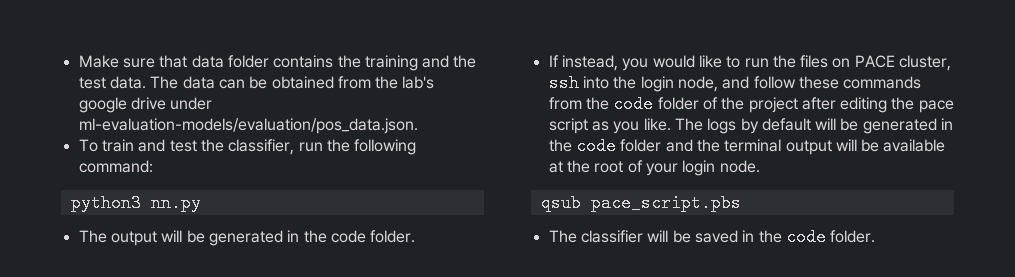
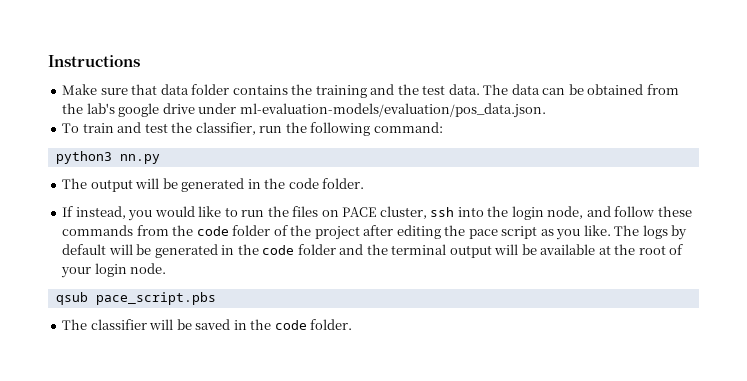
(78, 61) none -> [48,55,140,67] Instructions //

